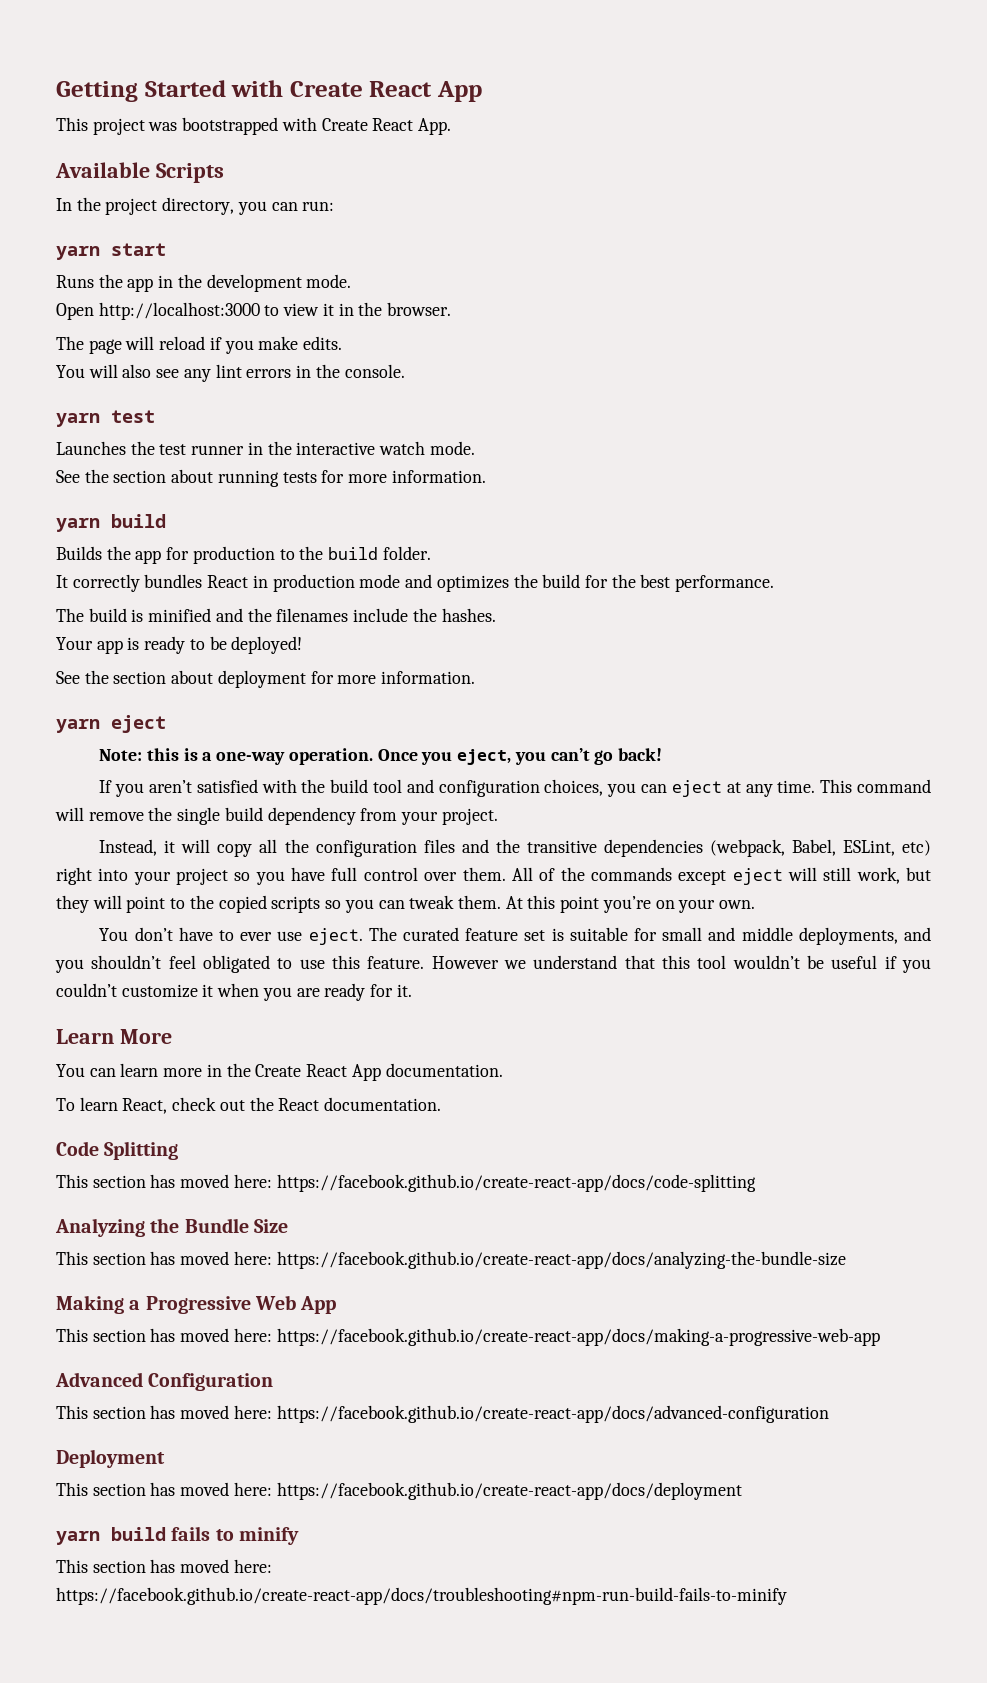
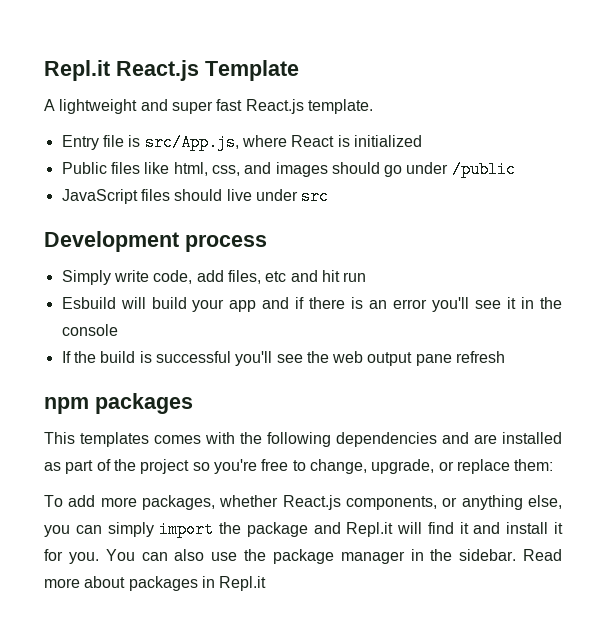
[56,80,483,102] [56,117,452,135] [55,162,224,183] [56,197,335,215] [56,243,166,260] [56,274,352,292] [56,302,452,320] [56,336,343,354] [56,364,405,382] [56,410,155,427] [56,441,475,455] [56,469,486,487] [56,514,166,532] [56,546,431,564] [56,574,775,592] [56,608,496,622] [56,636,303,654] [56,670,476,688] [56,715,166,733] [99,748,663,765] [99,779,932,797] [55,807,498,825] [99,839,932,857] [56,867,932,885] [56,895,756,913] [99,927,932,945] [55,955,932,973] [56,983,412,1001] [56,1029,172,1044] [56,1063,503,1081] [56,1097,442,1114] [56,1141,179,1160] [56,1174,756,1192] [55,1218,288,1237] [56,1251,846,1269] [56,1295,337,1314] [56,1328,880,1346] [55,1372,274,1391] [56,1405,829,1423] [56,1449,165,1468] [56,1482,742,1500] [56,1526,299,1545] [56,1559,272,1573] [56,1587,787,1605] Getting Started with Create React App // This project was bootstrapped with Create React App. // Available Scripts // In the project directory, you can run: // yarn start // Runs the app in the development mode. // Open http://localhost:3000 to view it in the browser. // The page will reload if you make edits. // You will also see any lint errors in the console. // yarn test // Launches the test runner in the interactive watch mode. // See the section about running tests for more information. // yarn build // Builds the app for production to the build folder. // It correctly bundles React in production mode and optimizes the build for the best performance. // The build is minified and the filenames include the hashes. // Your app is ready to be deployed! // See the section about deployment for more information. // yarn eject // Note: this is a one-way operation. Once you eject, you can’t go back! // If you aren’t satisfied with the build tool and configuration choices, you can eject at any time. This command will remove the single build dependency from your project. // Instead, it will copy all the configuration files and the transitive dependencies (webpack, Babel, ESLint, etc) right into your project so you have full control over them. All of the commands except eject will still work, but they will point to the copied scripts so you can tweak them. At this point you’re on your own. // You don’t have to ever use eject. The curated feature set is suitable for small and middle deployments, and you shouldn’t feel obligated to use this feature. However we understand that this tool wouldn’t be useful if you couldn’t customize it when you are ready for it. // Learn More // You can learn more in the Create React App documentation. // To learn React, check out the React documentation. // Code Splitting // This section has moved here: https://facebook.github.io/create-react-app/docs/code-splitting // Analyzing the Bundle Size // This section has moved here: https://facebook.github.io/create-react-app/docs/analyzing-the-bundle-size // Making a Progressive Web App // This section has moved here: https://facebook.github.io/create-react-app/docs/making-a-progressive-web-app // Advanced Configuration // This section has moved here: https://facebook.github.io/create-react-app/docs/advanced-configuration // Deployment // This section has moved here: https://facebook.github.io/create-react-app/docs/deployment // yarn build fails to minify // This section has moved here: https://facebook.github.io/create-react-app/docs/troubleshooting#npm-run-build-fails-to-minify -> [44,60,299,81] [44,99,373,114] [61,134,422,151] [61,161,516,178] [61,188,330,205] [44,231,267,252] [61,270,367,285] [61,297,562,312] [61,324,118,336] [61,351,506,366] [44,393,193,414] [44,432,562,447] [44,459,554,474] [44,495,562,510] [44,521,563,538] [44,549,562,564] [44,576,267,591] Repl.it React.js Template // A lightweight and super fast React.js template. // Entry file is src/App.js, where React is initialized // Public files like html, css, and images should go under /public // JavaScript files should live under src // Development process // Simply write code, add files, etc and hit run // Esbuild will build your app and if there is an error you'll see it in the console // If the build is successful you'll see the web output pane refresh // npm packages // This templates comes with the following dependencies and are installed as part of the project so you're free to change, upgrade, or replace them: // To add more packages, whether React.js components, or anything else, you can simply import the package and Repl.it will find it and install it for you. You can also use the package manager in the sidebar. Read more about packages in Repl.it

